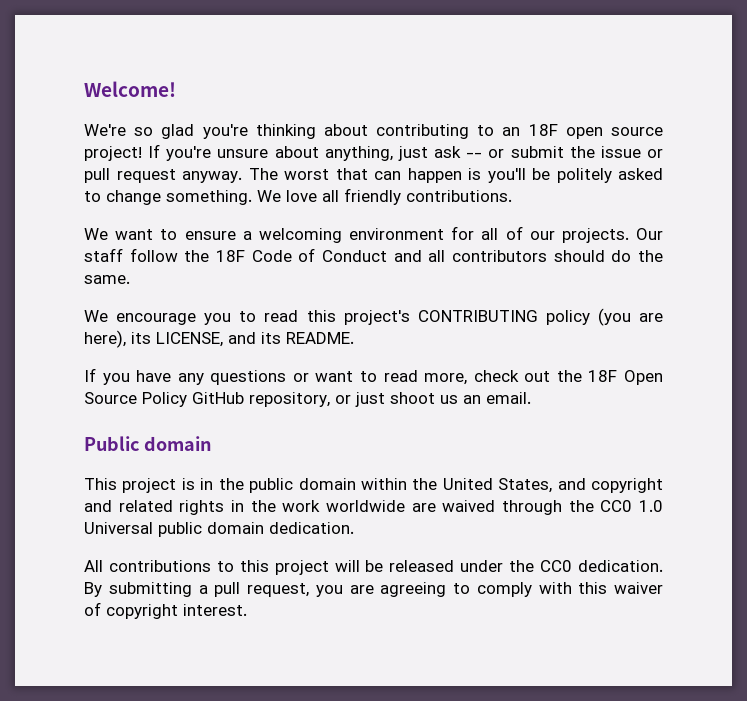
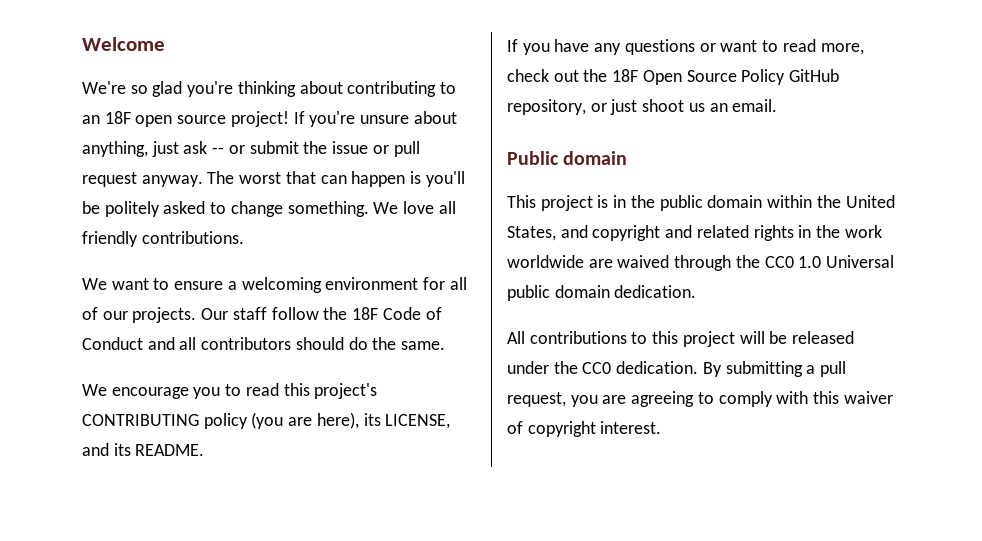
[84,81,176,97] Welcome! -> [82,37,165,51] Welcome

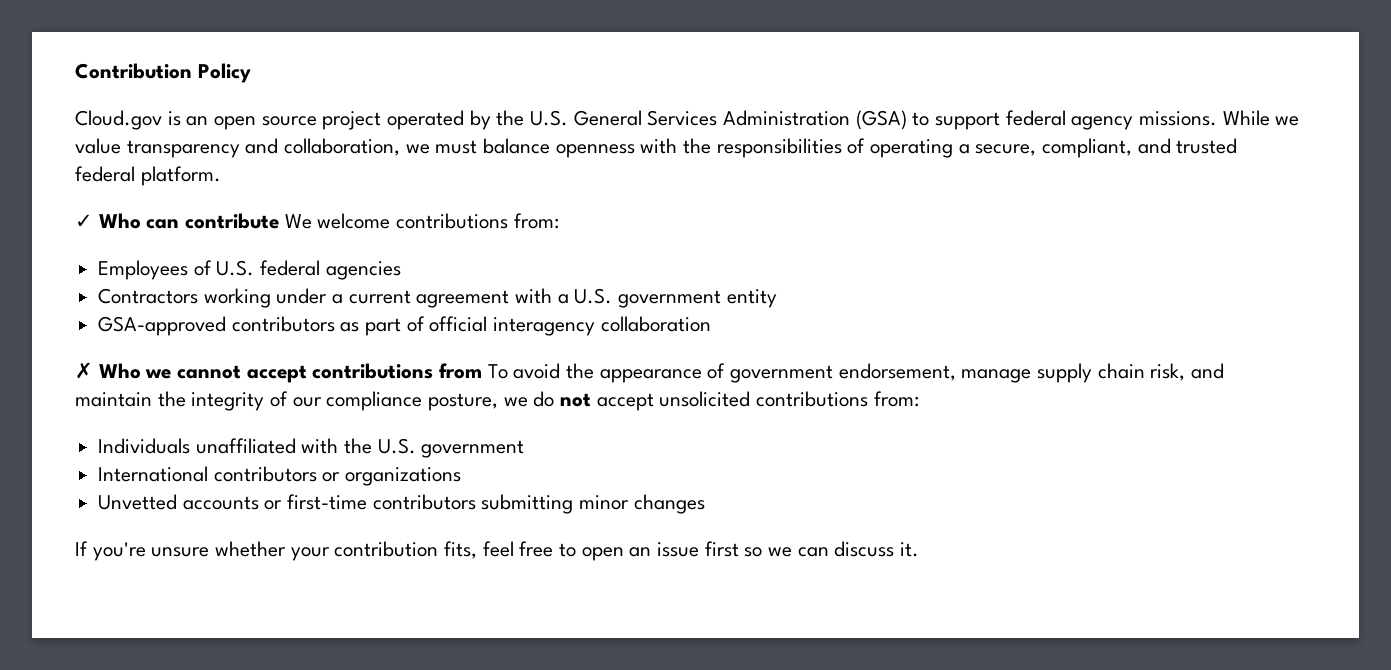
[82,37,165,51] [82,81,457,97] [82,111,457,127] [82,141,420,157] [82,171,465,187] [82,201,456,217] [82,231,244,247] [82,277,467,293] [82,307,442,323] [82,337,446,350] [82,383,378,399] [82,412,451,429] [82,443,205,456] [507,39,864,55] [507,69,840,85] [507,99,778,115] [507,151,628,165] [507,195,895,211] [507,225,882,241] [507,255,895,271] [507,285,697,301] [507,331,855,347] [507,361,847,377] [507,391,893,407] [507,421,662,437] Welcome // We're so glad you're thinking about contributing to an 18F open source project! If you're unsure about anything, just ask -- or submit the issue or pull request anyway. The worst that can happen is you'll be politely asked to change something. We love all friendly contributions. // We want to ensure a welcoming environment for all of our projects. Our staff follow the 18F Code of Conduct and all contributors should do the same. // We encourage you to read this project's CONTRIBUTING policy (you are here), its LICENSE, and its README. // If you have any questions or want to read more, check out the 18F Open Source Policy GitHub repository, or just shoot us an email. // Public domain // This project is in the public domain within the United States, and copyright and related rights in the work worldwide are waived through the CC0 1.0 Universal public domain dedication. // All contributions to this project will be released under the CC0 dedication. By submitting a pull request, you are agreeing to comply with this waiver of copyright interest. -> [75,63,251,83] [75,110,1300,130] [75,138,1238,158] [75,166,221,186] [75,213,559,229] [98,260,401,280] [98,288,777,308] [98,316,711,336] [75,362,1225,383] [75,391,919,411] [98,438,525,458] [98,466,462,486] [98,494,705,514] [75,541,920,561] Contribution Policy // Cloud.gov is an open source project operated by the U.S. General Services Administration (GSA) to support federal agency missions. While we value transparency and collaboration, we must balance openness with the responsibilities of operating a secure, compliant, and trusted federal platform. // ✓ Who can contribute We welcome contributions from: // Employees of U.S. federal agencies // Contractors working under a current agreement with a U.S. government entity // GSA-approved contributors as part of official interagency collaboration // ✗ Who we cannot accept contributions from To avoid the appearance of government endorsement, manage supply chain risk, and maintain the integrity of our compliance posture, we do not accept unsolicited contributions from: // Individuals unaffiliated with the U.S. government // International contributors or organizations // Unvetted accounts or first-time contributors submitting minor changes // If you're unsure whether your contribution fits, feel free to open an issue first so we can discuss it.

